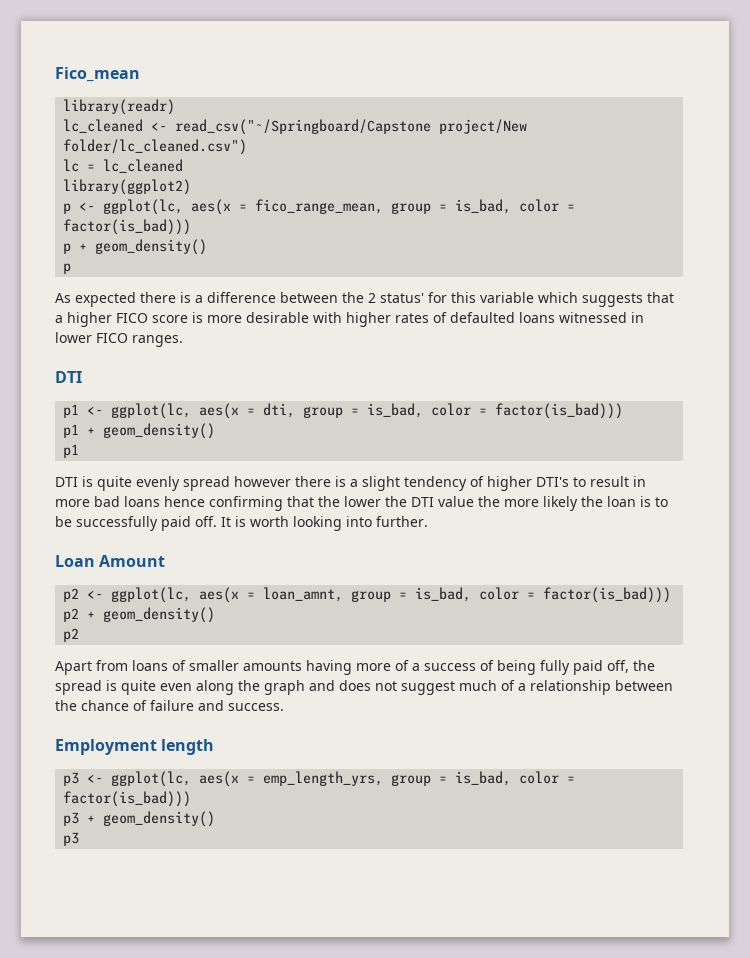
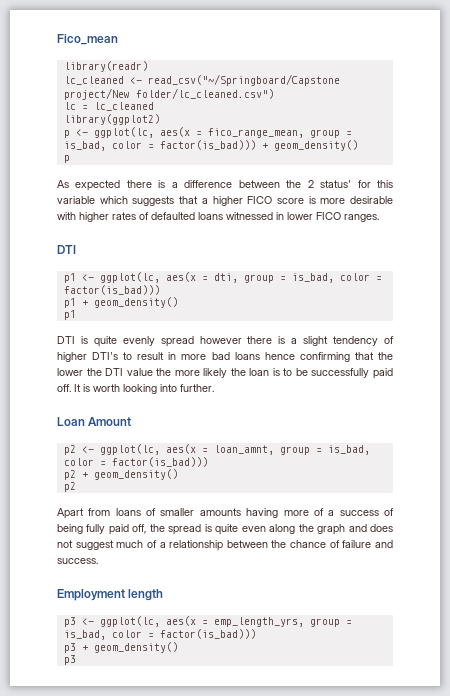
[63,243,72,254] // p -> (256, 145) none

